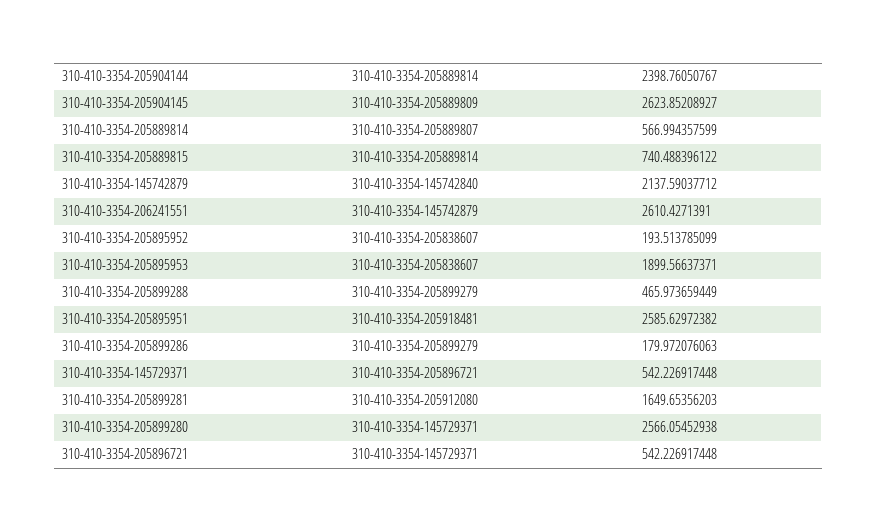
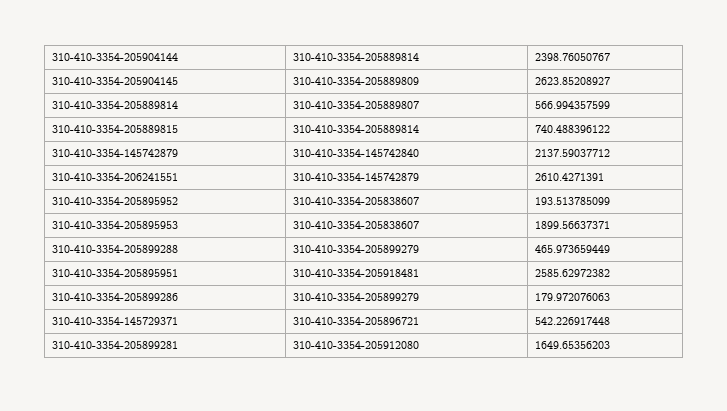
[61,421,188,432] [351,421,478,432] [641,421,717,432] [61,448,188,459] [351,448,478,459] [641,448,717,459] // 310-410-3354-205899280 | 310-410-3354-145729371 | 2566.05452938 // 310-410-3354-205896721 | 310-410-3354-145729371 | 542.226917448 -> (610, 345) none

